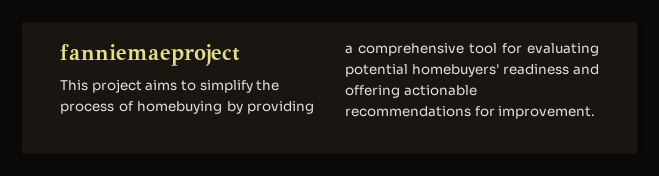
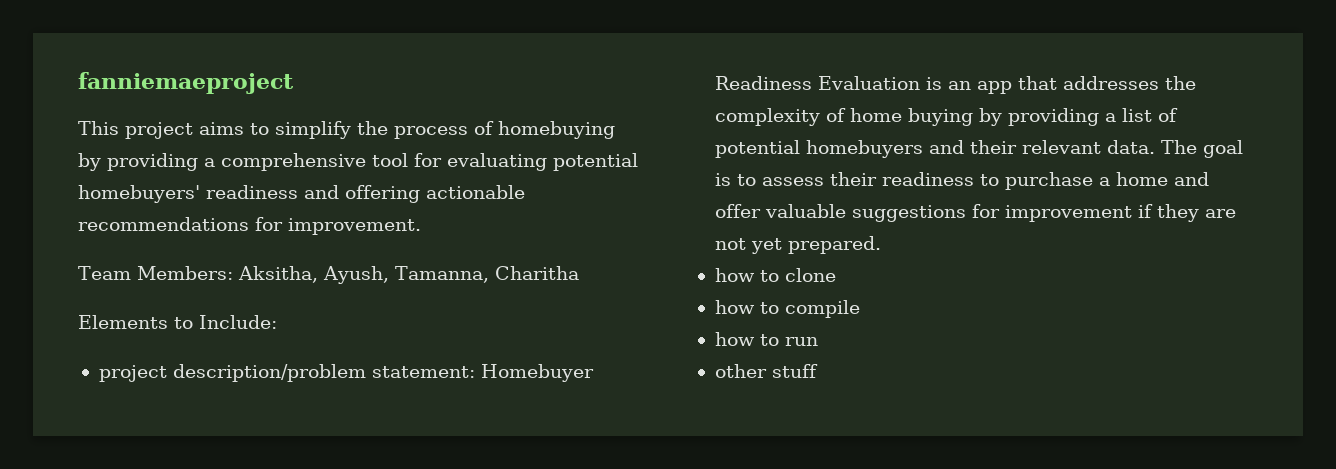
(596, 112) none -> [78,266,579,284] [78,315,277,329] [98,364,594,382] [714,76,1196,94] [714,108,1178,126] [714,140,1243,158] [714,172,1209,190] [714,204,1236,222] [714,236,881,254] [714,268,836,282] [714,300,860,318] [714,332,818,346] [714,364,818,378] // Team Members: Aksitha, Ayush, Tamanna, Charitha // Elements to Include: // project description/problem statement: Homebuyer Readiness Evaluation is an app that addresses the complexity of home buying by providing a list of potential homebuyers and their relevant data. The goal is to assess their readiness to purchase a home and offer valuable suggestions for improvement if they are not yet prepared. // how to clone // how to compile // how to run // other stuff

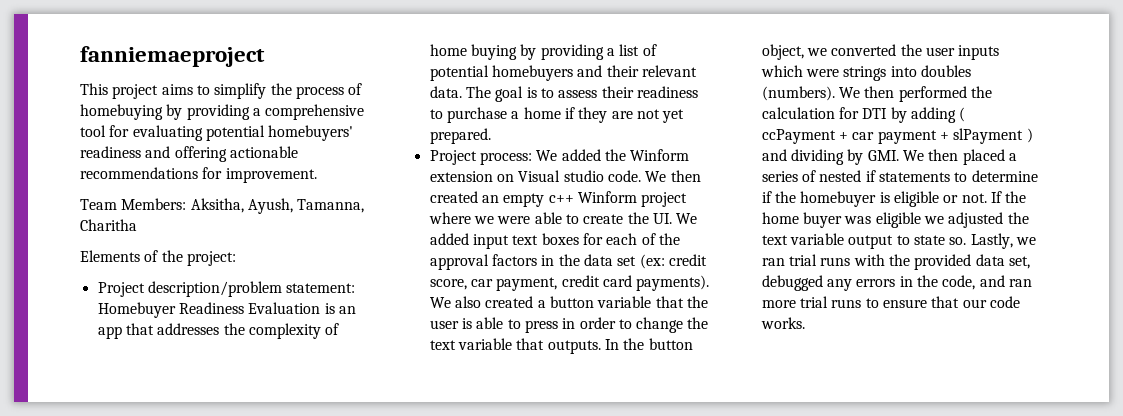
[174,315,277,329] [98,365,167,382] to Include: // project -> [144,250,236,266] [97,282,145,297] of the project: // Project
[1173,172,1209,186] [714,204,1132,222] and offer valuable suggestions for improvement -> (561, 113) none
[714,268,836,282] [714,300,860,318] [714,332,818,346] [714,364,818,378] how to clone // how to compile // how to run // other stuff -> [429,149,690,165] [429,170,701,182] [429,191,688,207] [428,212,698,224] [429,233,680,249] [429,254,707,270] [429,275,710,291] [429,296,708,308] [429,317,709,333] [429,338,693,354] [761,44,1000,60] [760,65,971,81] [761,86,992,102] [761,107,966,123] [761,128,1033,144] [761,149,1017,165] [761,170,1038,182] [761,191,1027,207] [761,212,1029,228] [761,233,1036,249] [761,254,1030,270] [761,275,1032,291] [761,296,1020,308] [760,317,805,329] Project process: We added the Winform extension on Visual studio code. We then created an empty c++ Winform project where we were able to create the UI. We added input text boxes for each of the approval factors in the data set (ex: credit score, car payment, credit card payments). We also created a button variable that the user is able to press in order to change the text variable that outputs. In the button object, we converted the user inputs which were strings into doubles (numbers). We then performed the calculation for DTI by adding ( ccPayment + car payment + slPayment ) and dividing by GMI. We then placed a series of nested if statements to determine if the homebuyer is eligible or not. If the home buyer was eligible we adjusted the text variable output to state so. Lastly, we ran trial runs with the provided data set, debugged any errors in the code, and ran more trial runs to ensure that our code works.

